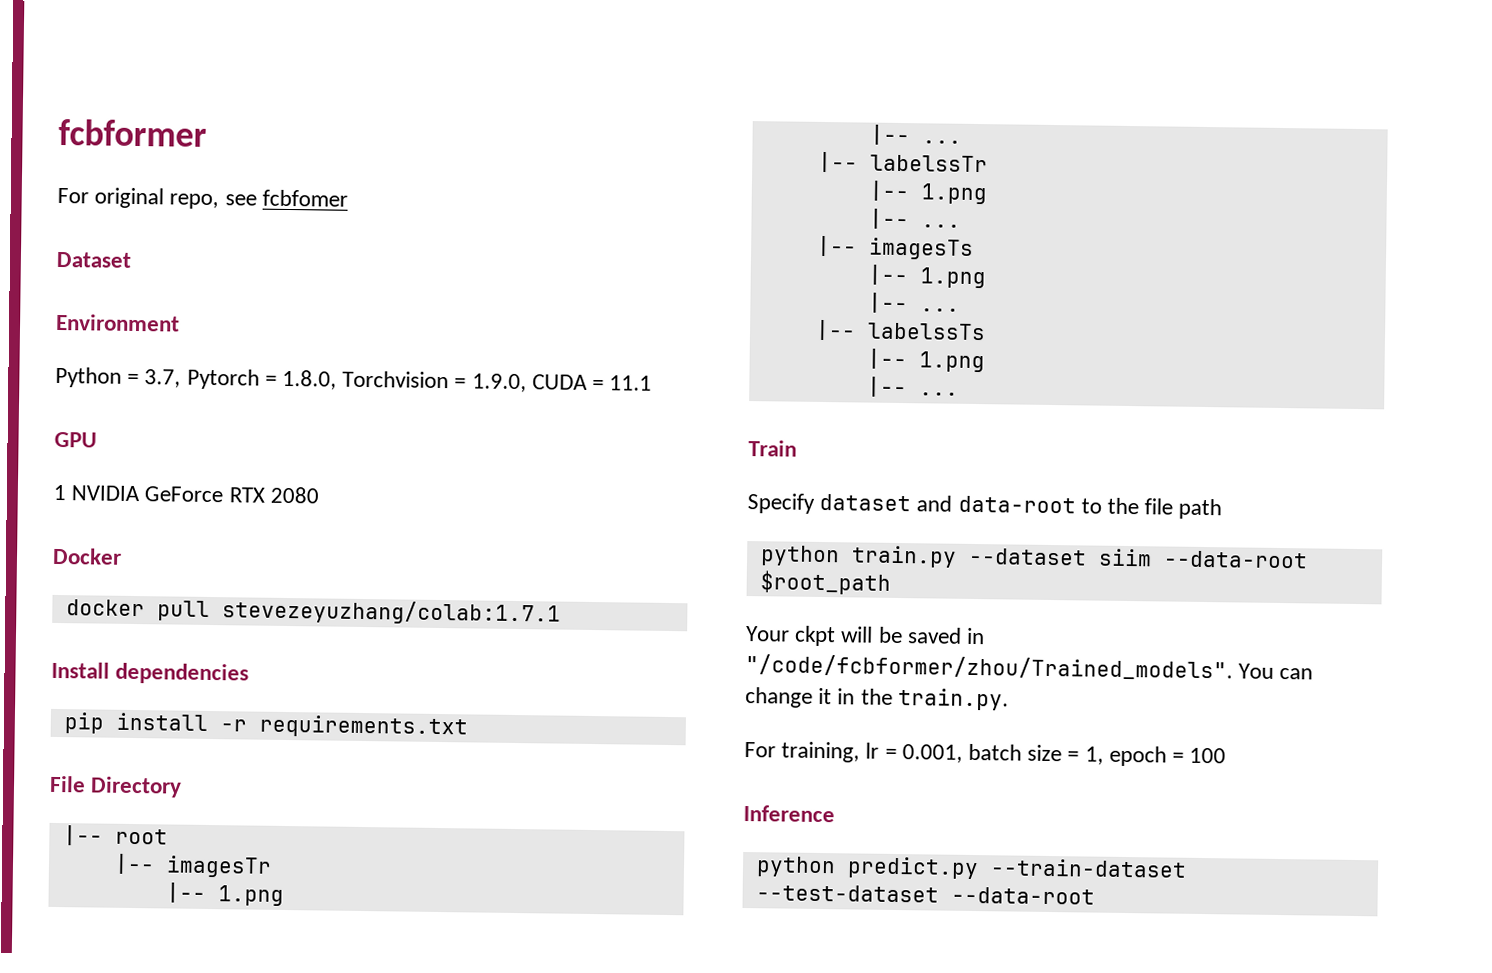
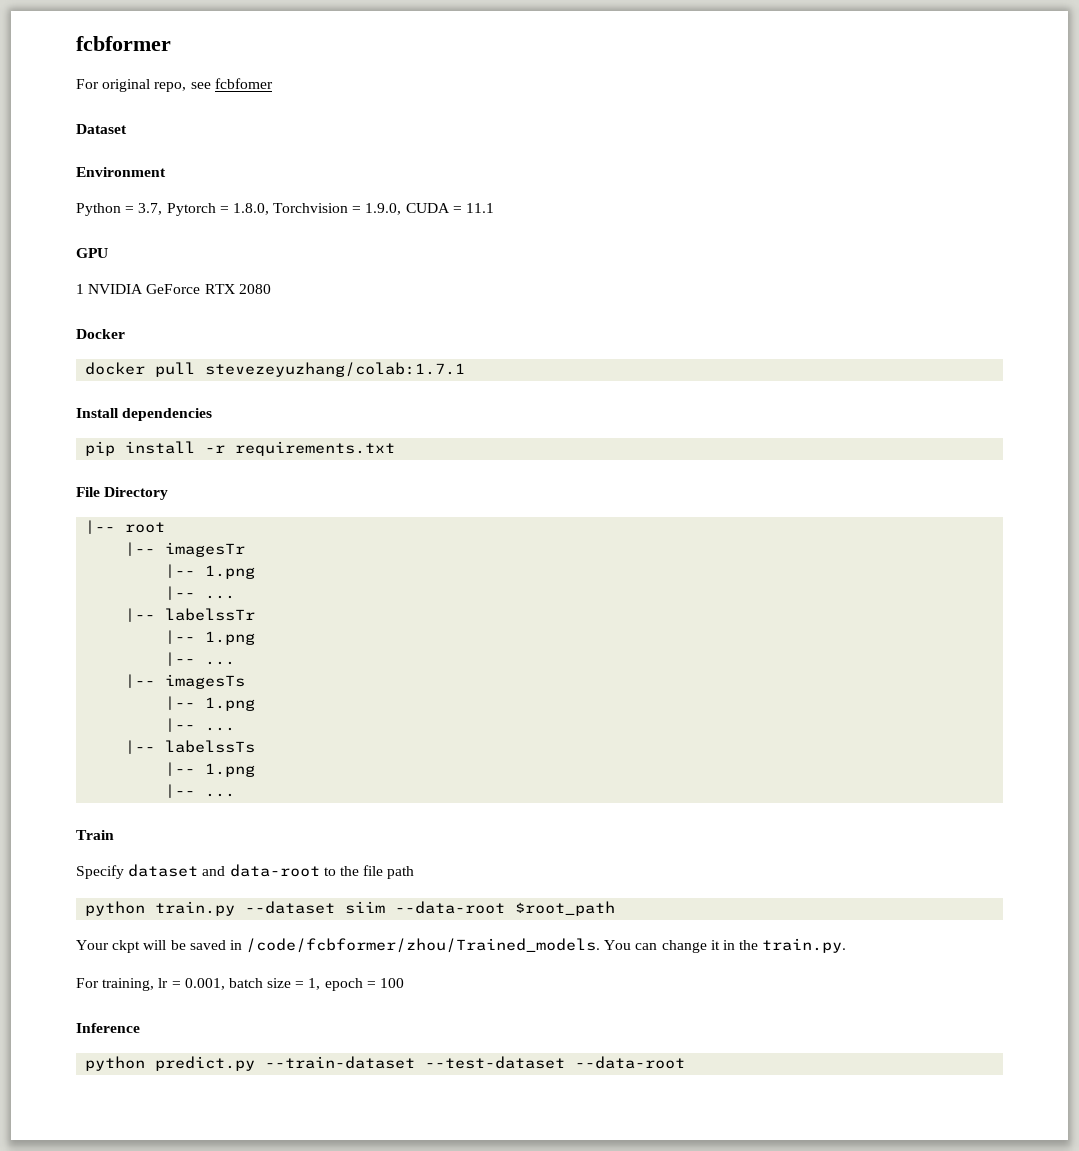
[745,654,1233,681] "/code/fcbformer/zhou/Trained_models". -> [246,938,601,953] /code/fcbformer/zhou/Trained_models.

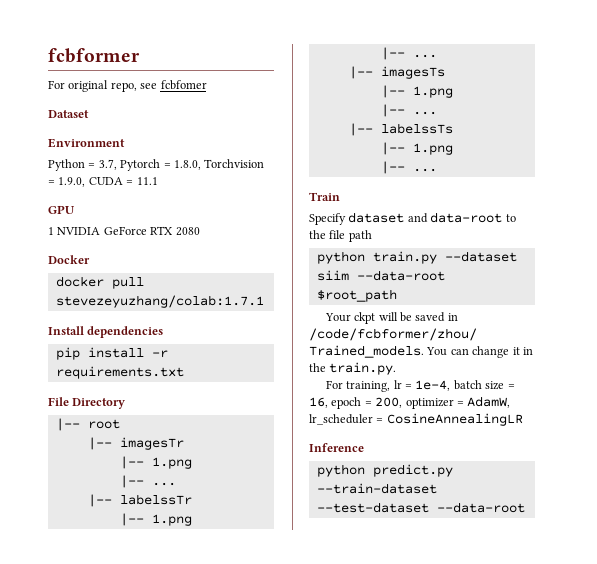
[184,978,225,990] 0.001, -> [415,380,451,391] 1e-4,
[308,978,321,990] 1, -> [309,397,328,408] 16,
[380,978,405,988] 100 -> [375,396,511,409] [309,413,523,426] 200, optimizer = AdamW, lr_scheduler = CosineAnnealingLR

